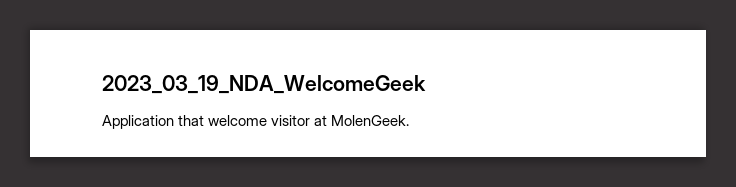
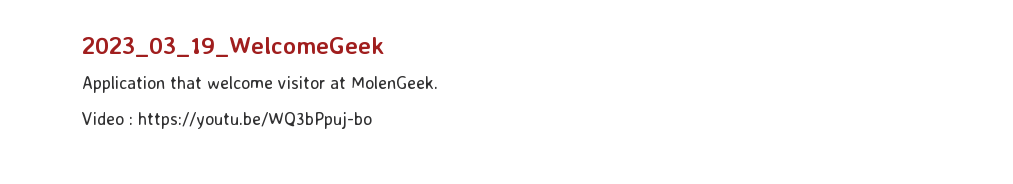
[102,75,426,94] 2023_03_19_NDA_WelcomeGeek -> [82,37,384,57] 2023_03_19_WelcomeGeek
(410, 120) none -> [82,111,372,129] // Video : https://youtu.be/WQ3bPpuj-bo

